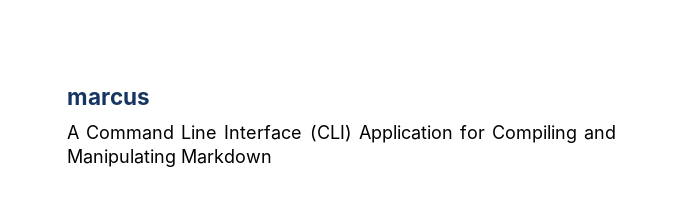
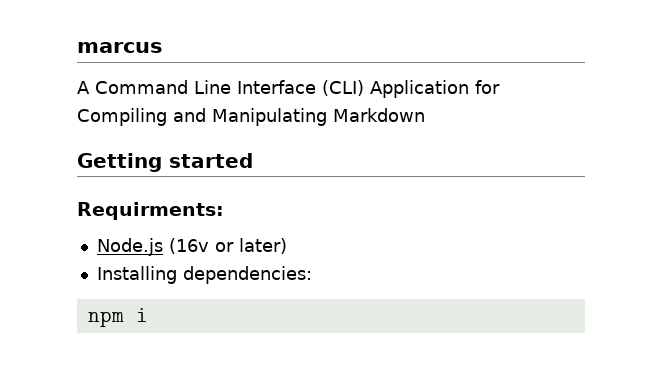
(272, 156) none -> [77,153,253,172] [77,202,224,220] [96,238,287,256] [96,266,312,284] [87,308,148,327] // Getting started // Requirments: // Node.js (16v or later) // Installing dependencies: // npm i

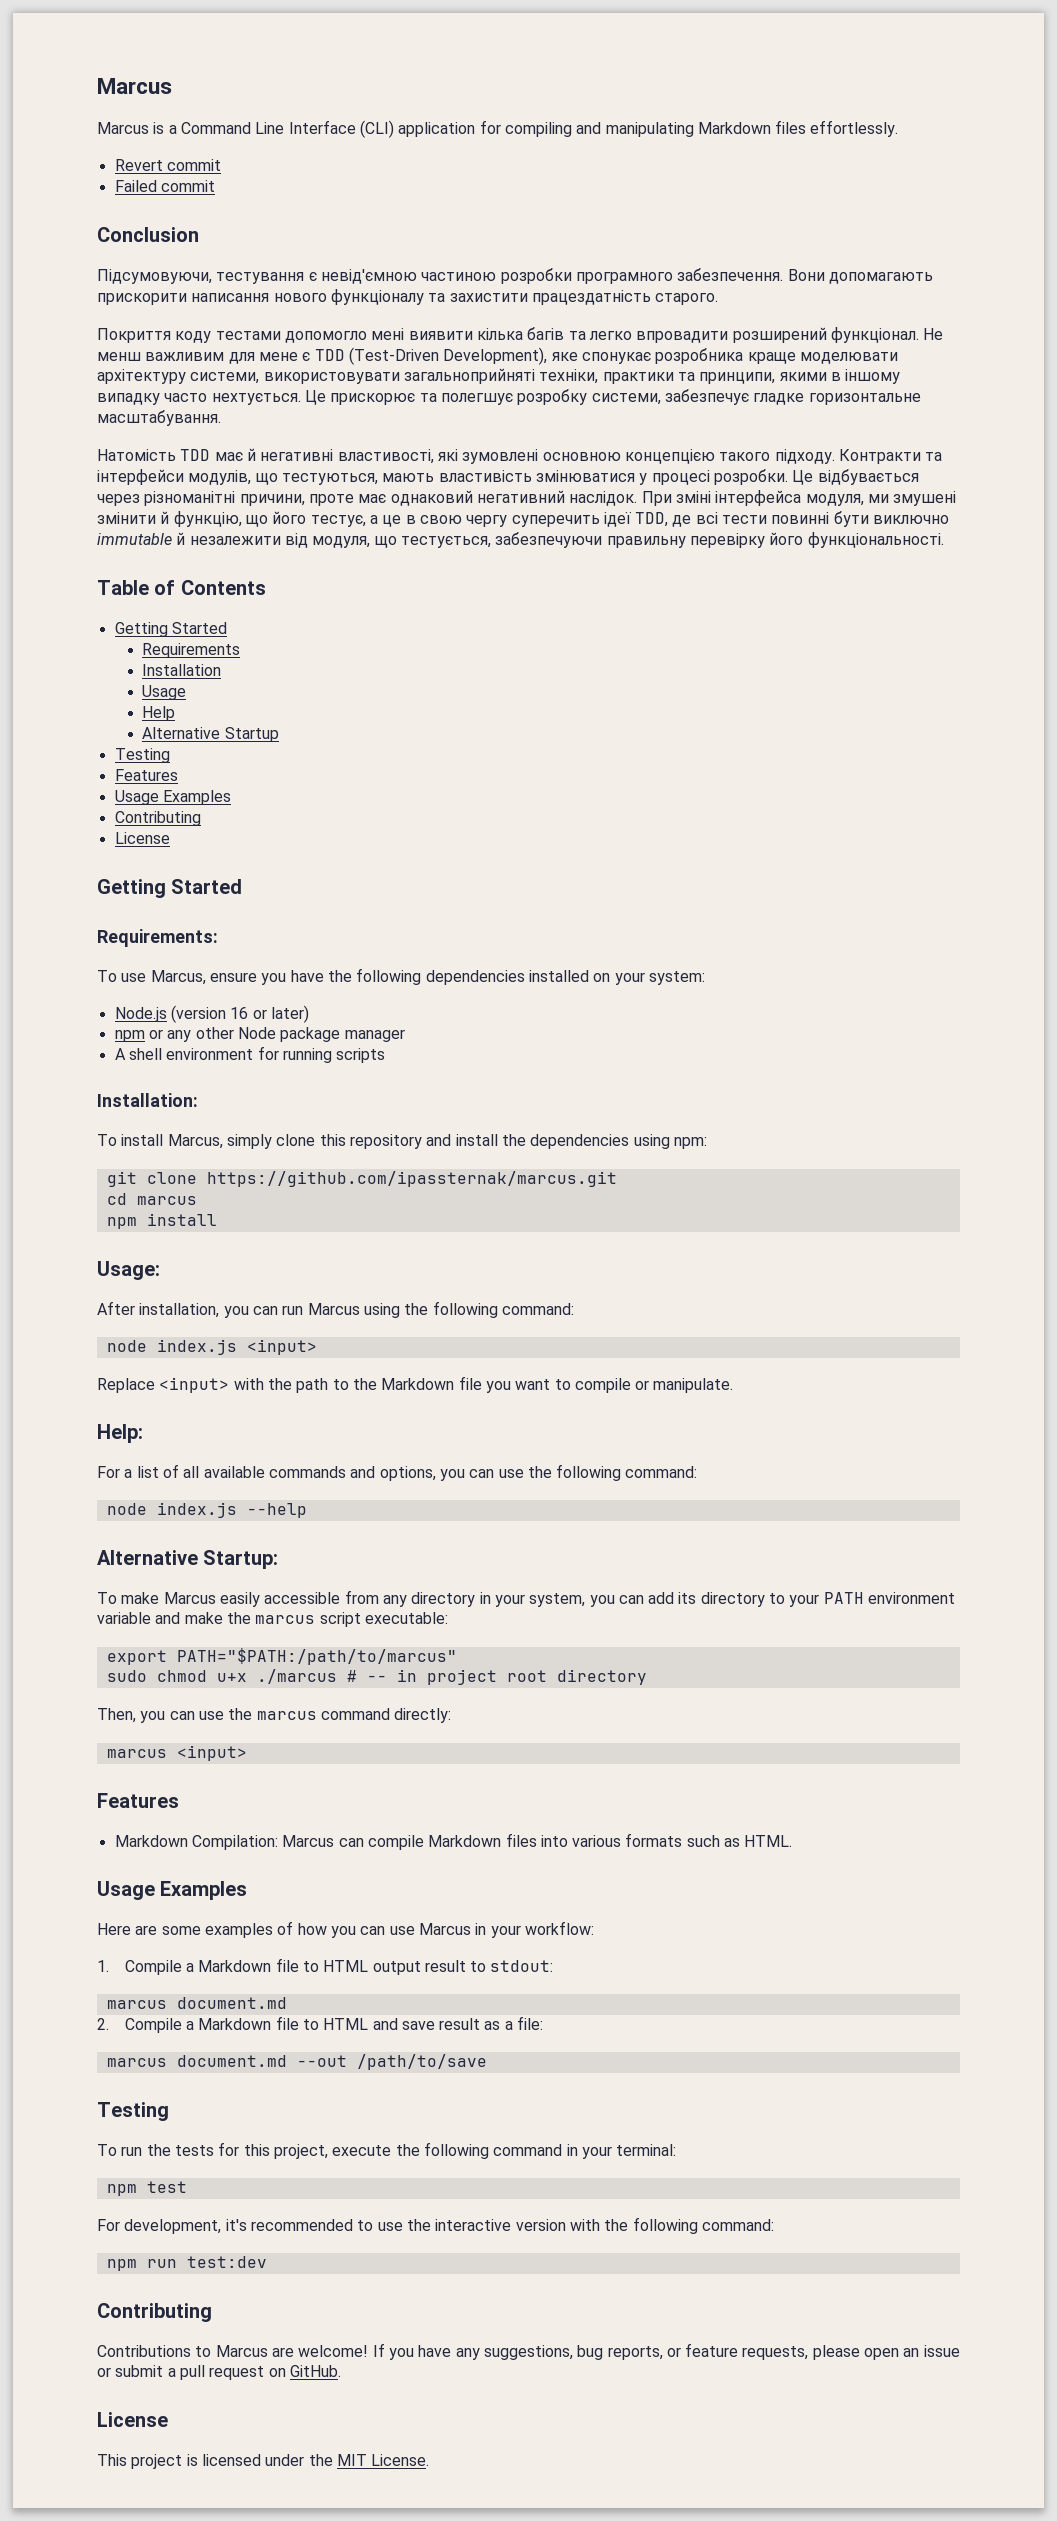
[77,42,163,53] [77,80,500,98] [77,108,425,126] [77,153,253,172] [77,202,224,220] marcus // A Command Line Interface (CLI) Application for Compiling and Manipulating Markdown // Getting started // Requirments: -> [97,78,172,94] [97,120,899,138] [114,159,221,171] [114,180,215,192] [97,227,199,242] [97,268,933,284] [97,289,719,305] [97,327,944,343] [97,347,898,365] [97,368,901,384] [97,389,921,405] [97,410,221,426] [97,448,943,464] [97,469,919,485] [97,490,957,506] [97,511,950,527] [97,532,944,548] [97,580,266,595] [114,622,227,637] [142,643,241,658] [142,664,222,676] [142,685,187,700] [142,706,176,721] [142,727,279,742] [114,748,170,763] [114,769,178,781] [114,790,231,805] [114,811,201,826] [114,832,170,844] [97,879,243,898] [97,929,218,947] [97,968,705,985] Marcus // Marcus is a Command Line Interface (CLI) application for compiling and manipulating Markdown files effortlessly. // Revert commit // Failed commit // Conclusion // Підсумовуючи, тестування є невід'ємною частиною розробки програмного забезпечення. Вони допомагають прискорити написання нового функціоналу та захистити працездатність старого. // Покриття коду тестами допомогло мені виявити кілька багів та легко впровадити розширений функціонал. Не менш важливим для мене є TDD (Test-Driven Development), яке спонукає розробника краще моделювати архітектуру системи, використовувати загальноприйняті техніки, практики та принципи, якими в іншому випадку часто нехтується. Це прискорює та полегшує розробку системи, забезпечує гладке горизонтальне масштабування. // Натомість TDD має й негативні властивості, які зумовлені основною концепцією такого підходу. Контракти та інтерфейси модулів, що тестуються, мають властивість змінюватися у процесі розробки. Це відбувається через різноманітні причини, проте має однаковий негативний наслідок. При зміні інтерфейса модуля, ми змушені змінити й функцію, що його тестує, а це в свою чергу суперечить ідеї TDD, де всі тести повинні бути виключно immutable й незалежити від модуля, що тестується, забезпечуючи правильну перевірку його функціональності. // Table of Contents // Getting Started // Requirements // Installation // Usage // Help // Alternative Startup // Testing // Features // Usage Examples // Contributing // License // Getting Started // Requirements: // To use Marcus, ensure you have the following dependencies installed on your system:
[168,238,209,254] (16v -> [170,1005,249,1023] (version 16
[96,266,312,284] [87,308,148,327] Installing dependencies: // npm i -> [114,1027,405,1042] [114,1046,386,1063] [97,1093,198,1107] [97,1134,707,1149] [106,1171,617,1187] [106,1193,197,1205] [106,1213,217,1229] [97,1261,160,1280] [97,1301,574,1318] [106,1339,317,1355] [97,1376,734,1393] [97,1424,143,1443] [97,1464,698,1481] [106,1502,307,1518] [97,1550,279,1569] [97,1590,956,1607] [97,1612,448,1627] [106,1648,457,1665] [106,1669,647,1685] [97,1708,452,1723] [106,1745,247,1761] [97,1793,179,1808] [114,1833,793,1850] [97,1881,248,1900] [97,1921,594,1938] [97,1958,554,1975] [106,1997,287,2009] [97,2016,544,2033] [106,2054,487,2070] [97,2102,169,2121] [97,2142,677,2159] [106,2181,187,2196] [97,2217,774,2234] [106,2256,267,2271] [97,2303,212,2322] [97,2343,960,2360] [97,2365,341,2380] [97,2412,168,2427] [97,2454,430,2469] npm or any other Node package manager // A shell environment for running scripts // Installation: // To install Marcus, simply clone this repository and install the dependencies using npm: // git clone https://github.com/ipassternak/marcus.git // cd marcus // npm install // Usage: // After installation, you can run Marcus using the following command: // node index.js <input> // Replace <input> with the path to the Markdown file you want to compile or manipulate. // Help: // For a list of all available commands and options, you can use the following command: // node index.js --help // Alternative Startup: // To make Marcus easily accessible from any directory in your system, you can add its directory to your PATH environment variable and make the marcus script executable: // export PATH="$PATH:/path/to/marcus" // sudo chmod u+x ./marcus # -- in project root directory // Then, you can use the marcus command directly: // marcus <input> // Features // Markdown Compilation: Marcus can compile Markdown files into various formats such as HTML. // Usage Examples // Here are some examples of how you can use Marcus in your workflow: // 1. Compile a Markdown file to HTML output result to stdout: // marcus document.md // 2. Compile a Markdown file to HTML and save result as a file: // marcus document.md --out /path/to/save // Testing // To run the tests for this project, execute the following command in your terminal: // npm test // For development, it's recommended to use the interactive version with the following command: // npm run test:dev // Contributing // Contributions to Marcus are welcome! If you have any suggestions, bug reports, or feature requests, please open an issue or submit a pull request on GitHub. // License // This project is licensed under the MIT License.

